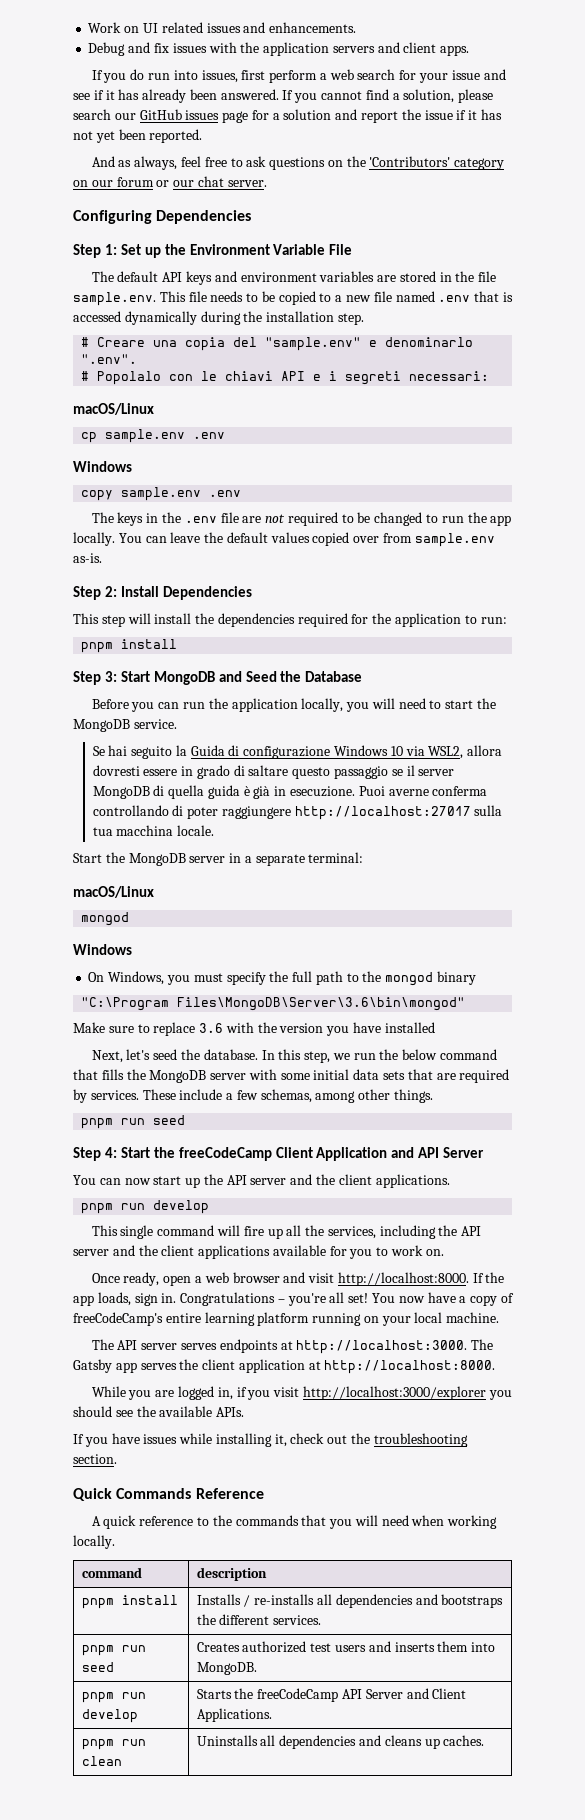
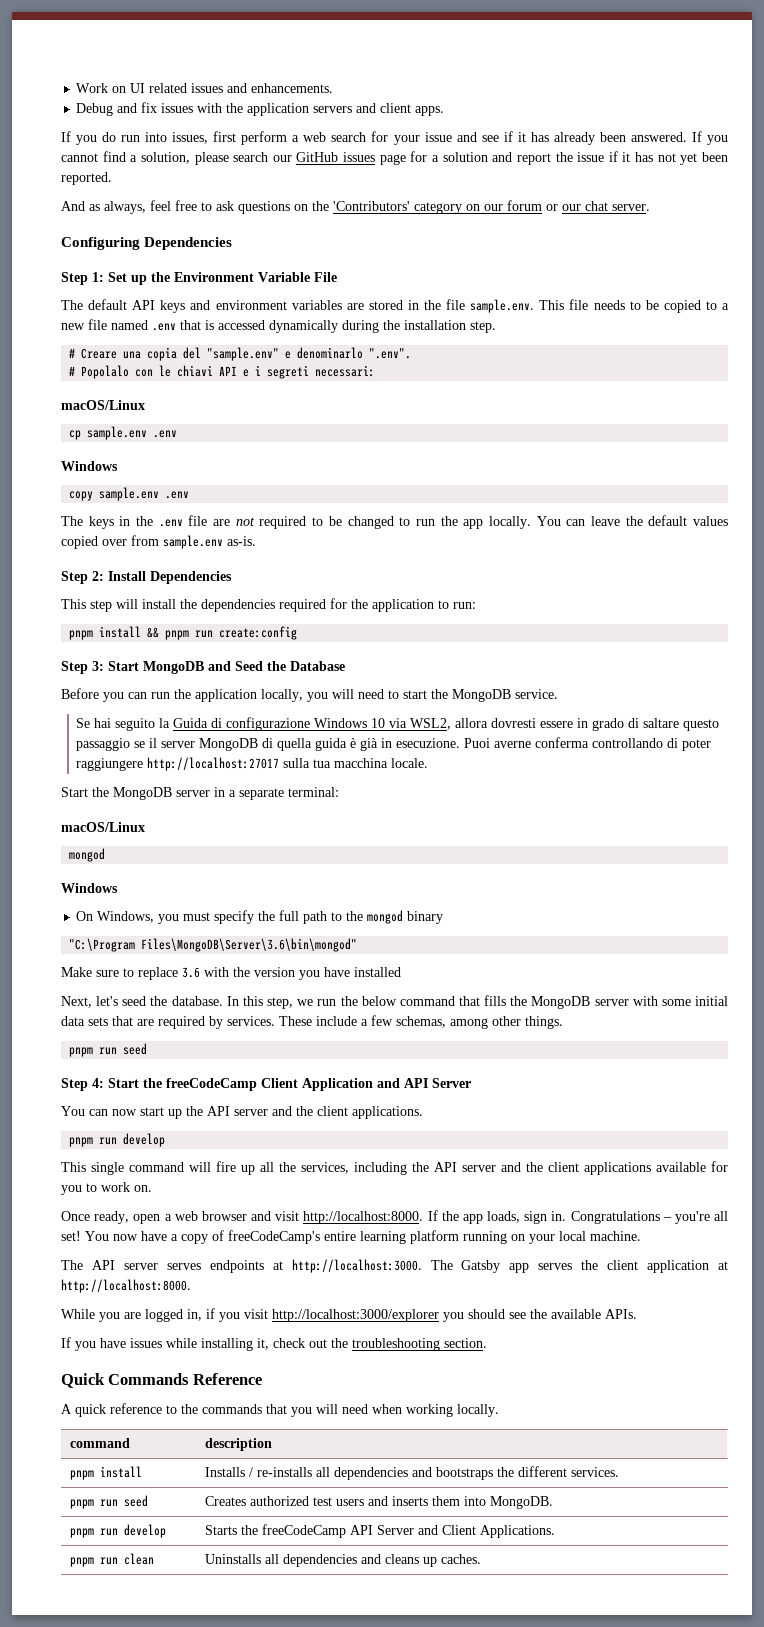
(178, 644) none -> [147,626,298,640] && pnpm run create:config

